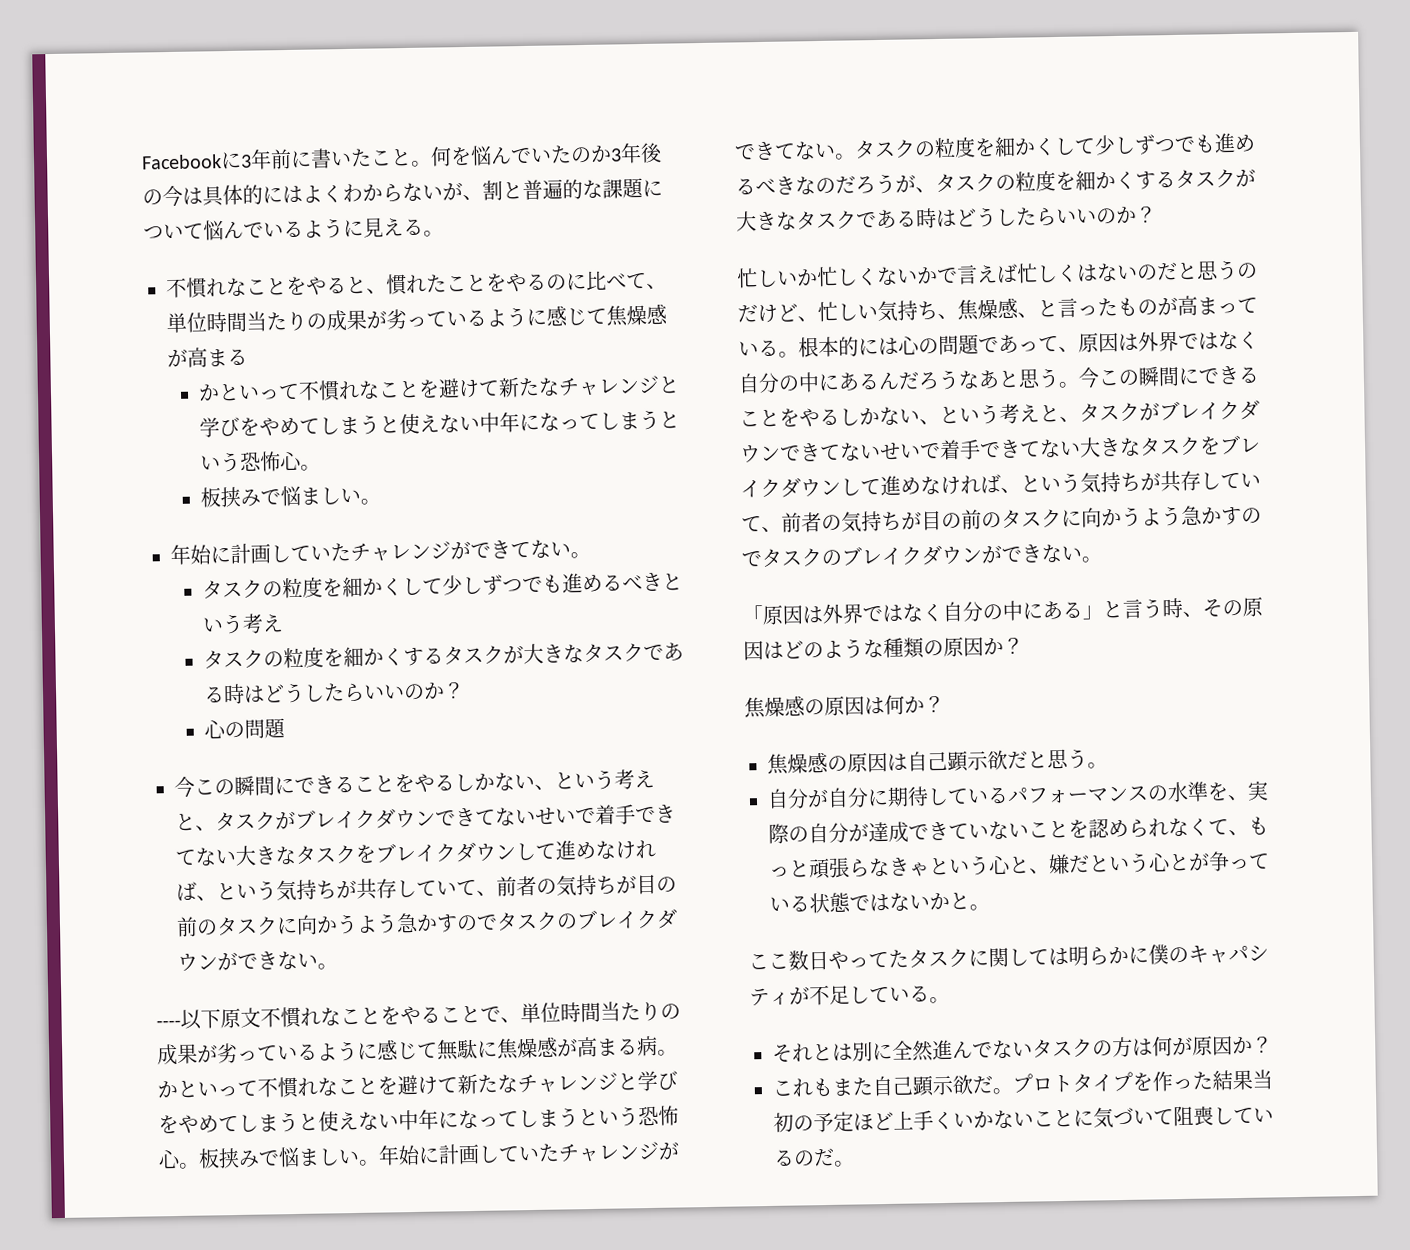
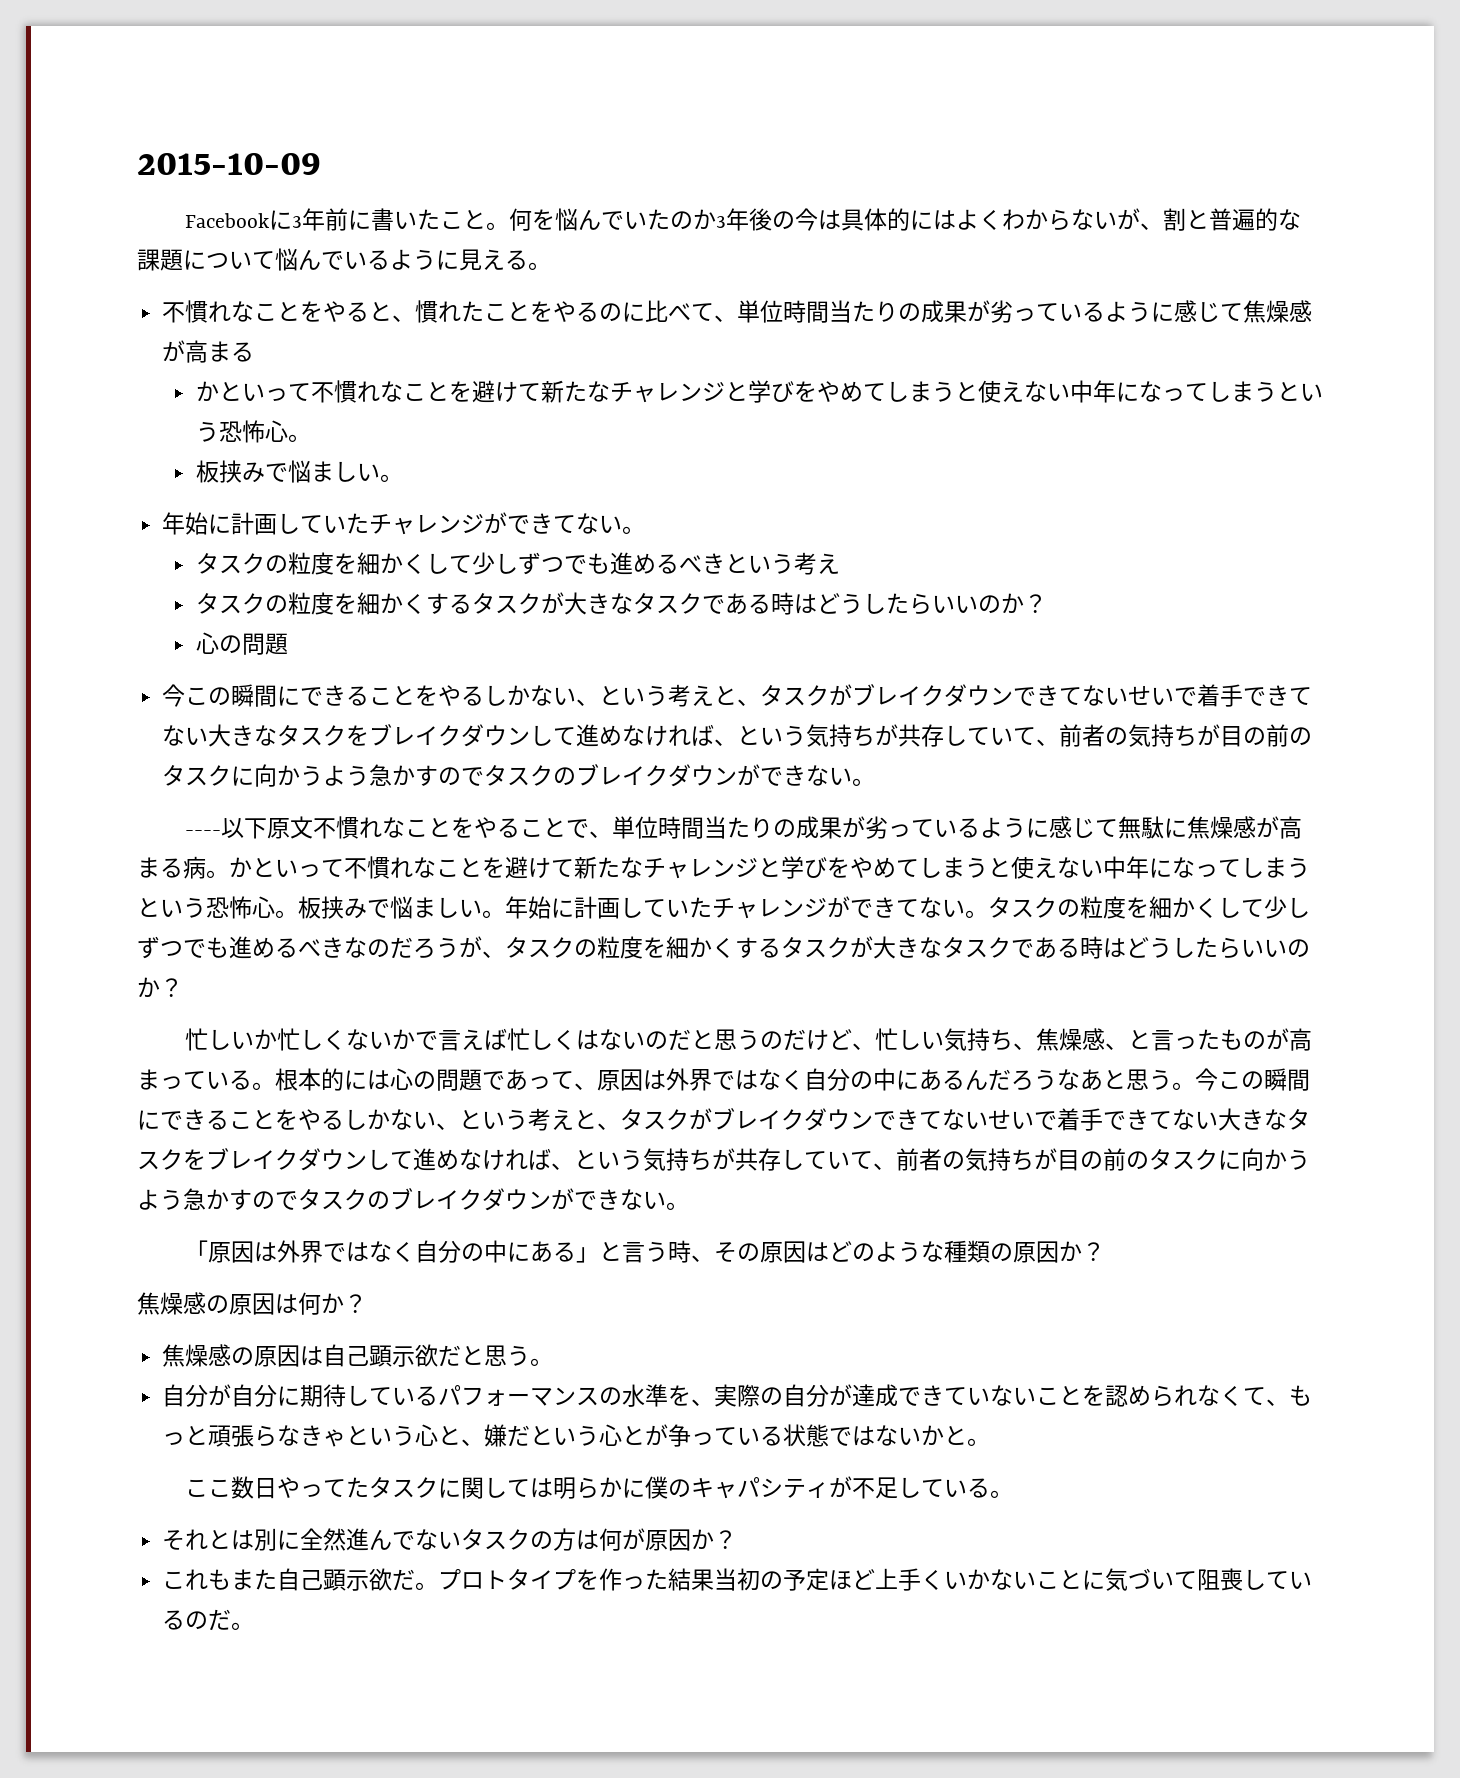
(141, 162) none -> [137,153,321,175] 2015-10-09 //

